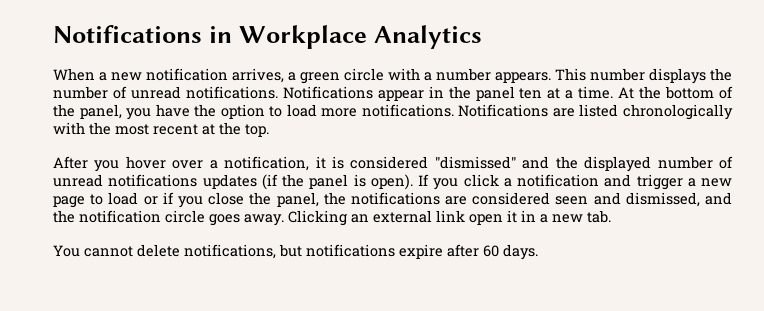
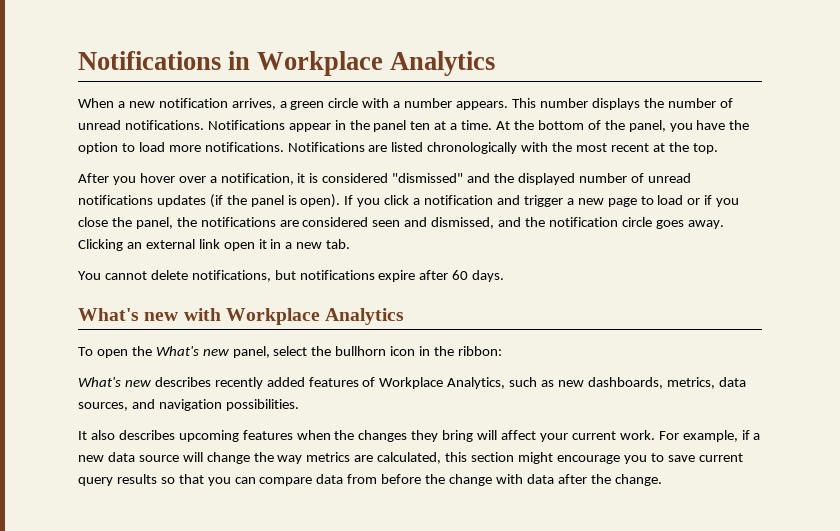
(538, 252) none -> [78,308,405,325] [78,346,502,358] [78,377,746,389] [78,399,299,411] [78,430,761,442] [78,452,743,464] [78,474,662,486] // What's new with Workplace Analytics // To open the What's new panel, select the bullhorn icon in the ribbon: // What's new describes recently added features of Workplace Analytics, such as new dashboards, metrics, data sources, and navigation possibilities. // It also describes upcoming features when the changes they bring will affect your current work. For example, if a new data source will change the way metrics are calculated, this section might encourage you to save current query results so that you can compare data from before the change with data after the change.

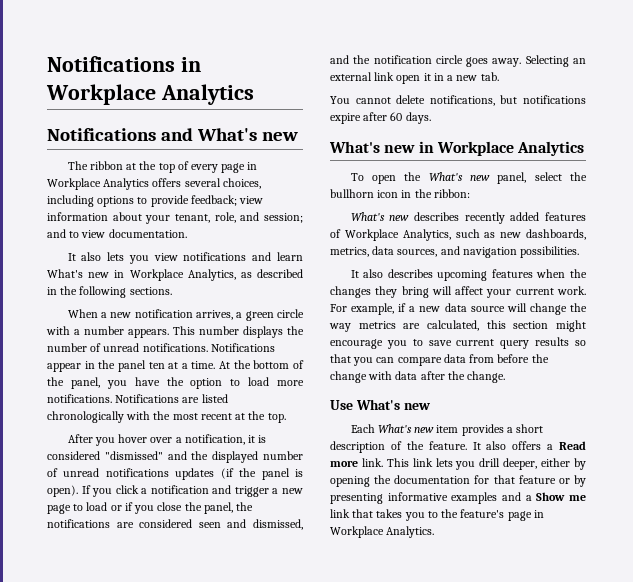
(496, 63) none -> [47,128,298,141] [67,161,258,173] [47,178,261,190] [47,195,264,207] [47,212,303,224] [47,229,187,238] [67,252,303,264] [47,269,303,281] [47,286,172,298] // Notifications and What's new // The ribbon at the top of every page in Workplace Analytics offers several choices, including options to provide feedback; view information about your tenant, role, and session; and to view documentation. // It also lets you view notifications and learn What's new in Workplace Analytics, as described in the following sections.
[78,239,123,251] Clicking -> [525,55,569,67] Selecting
[183,308,221,321] with -> [418,141,434,153] in
(662, 480) none -> [330,399,430,410] [350,424,543,436] [330,441,586,453] [330,458,586,470] [330,475,586,487] [330,492,586,504] [330,509,544,521] [330,526,435,538] // Use What's new // Each What's new item provides a short description of the feature. It also offers a Read more link. This link lets you drill deeper, either by opening the documentation for that feature or by presenting informative examples and a Show me link that takes you to the feature's page in Workplace Analytics.

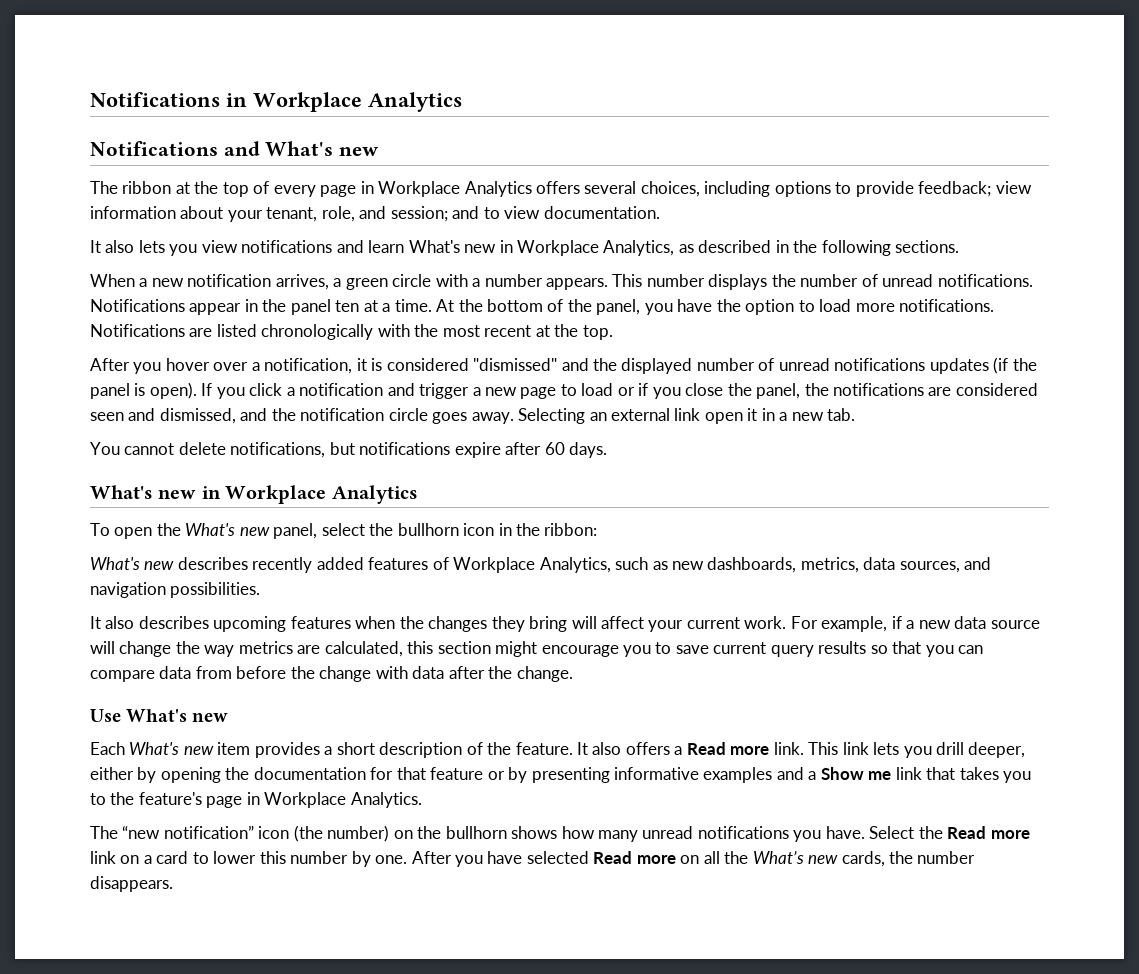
(435, 532) none -> [90,825,1030,842] [90,851,976,867] [90,876,173,892] // The “new notification” icon (the number) on the bullhorn shows how many unread notifications you have. Select the Read more link on a card to lower this number by one. After you have selected Read more on all the What’s new cards, the number disappears.

